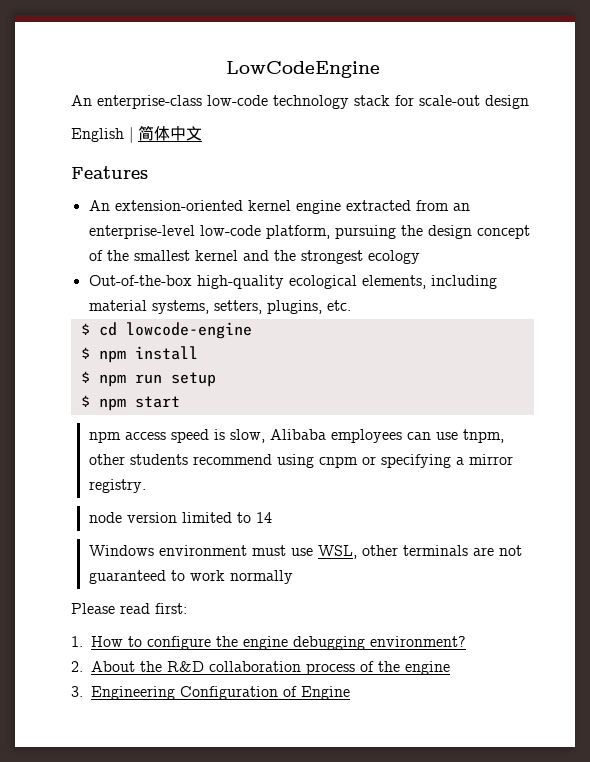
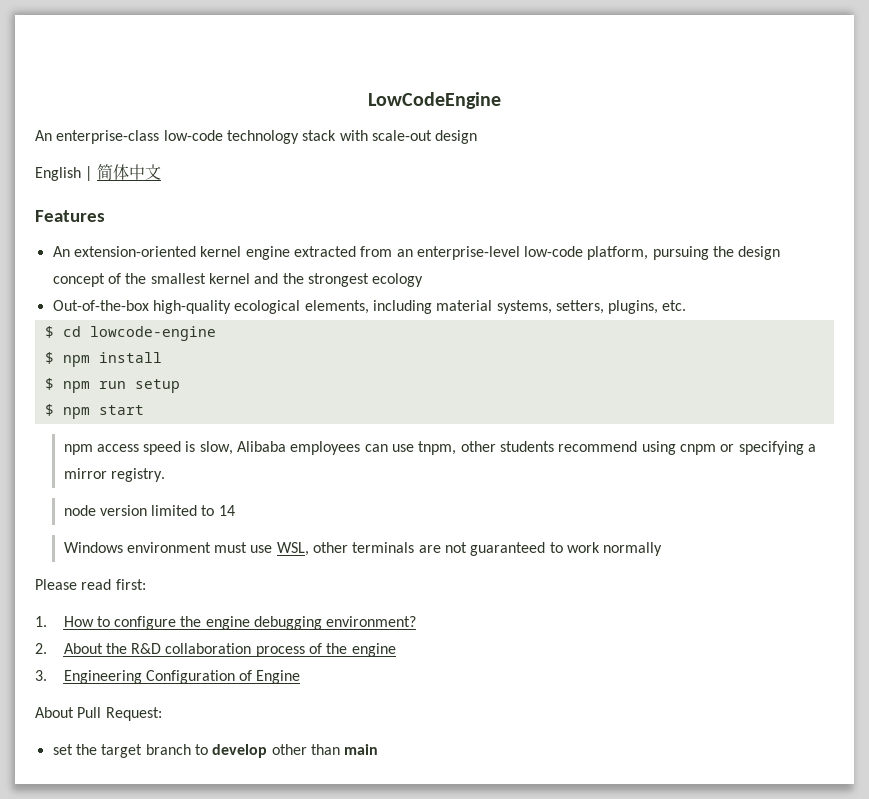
[395,95,414,106] for -> [339,130,368,141] with
(350, 693) none -> [35,707,162,721] [52,744,379,758] // About Pull Request: // set the target branch to develop other than main

